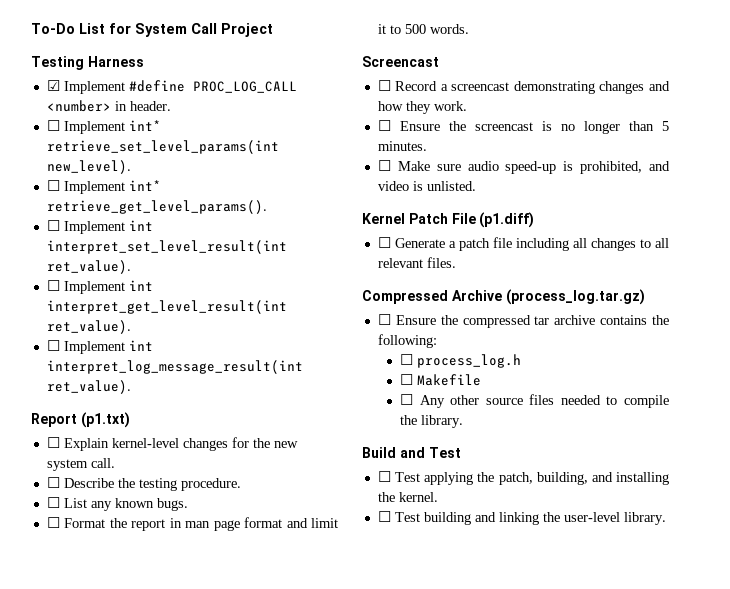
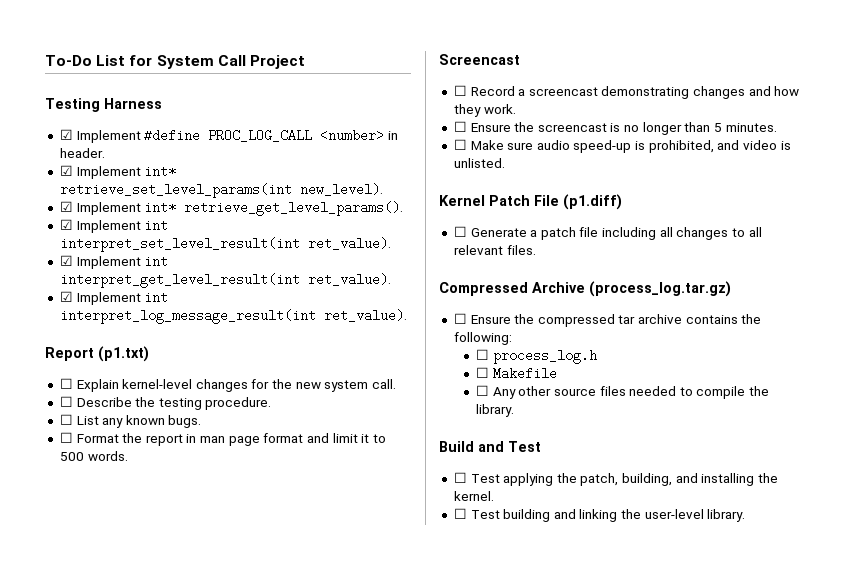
[46,120,60,131] ☐ -> [59,165,73,176] ☑
[46,180,60,191] ☐ -> [59,201,73,212] ☑
[46,220,60,231] ☐ -> [59,219,73,230] ☑
[46,280,60,291] ☐ -> [59,255,73,266] ☑
[46,340,60,351] ☐ -> [59,291,73,302] ☑

